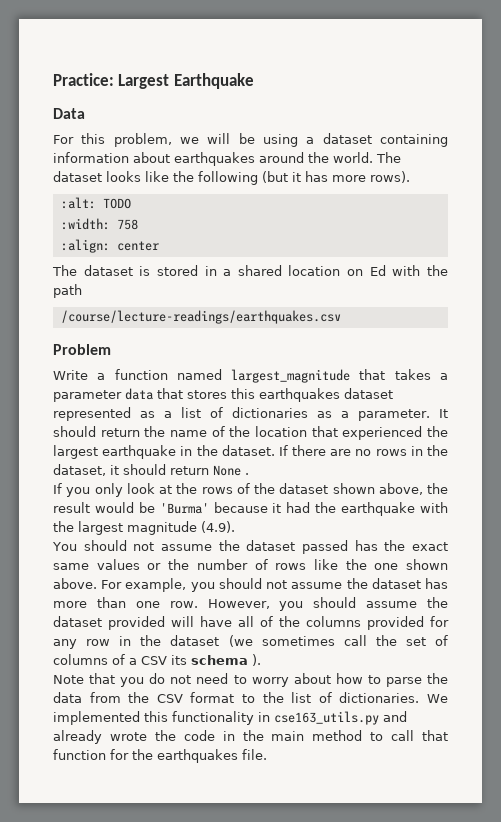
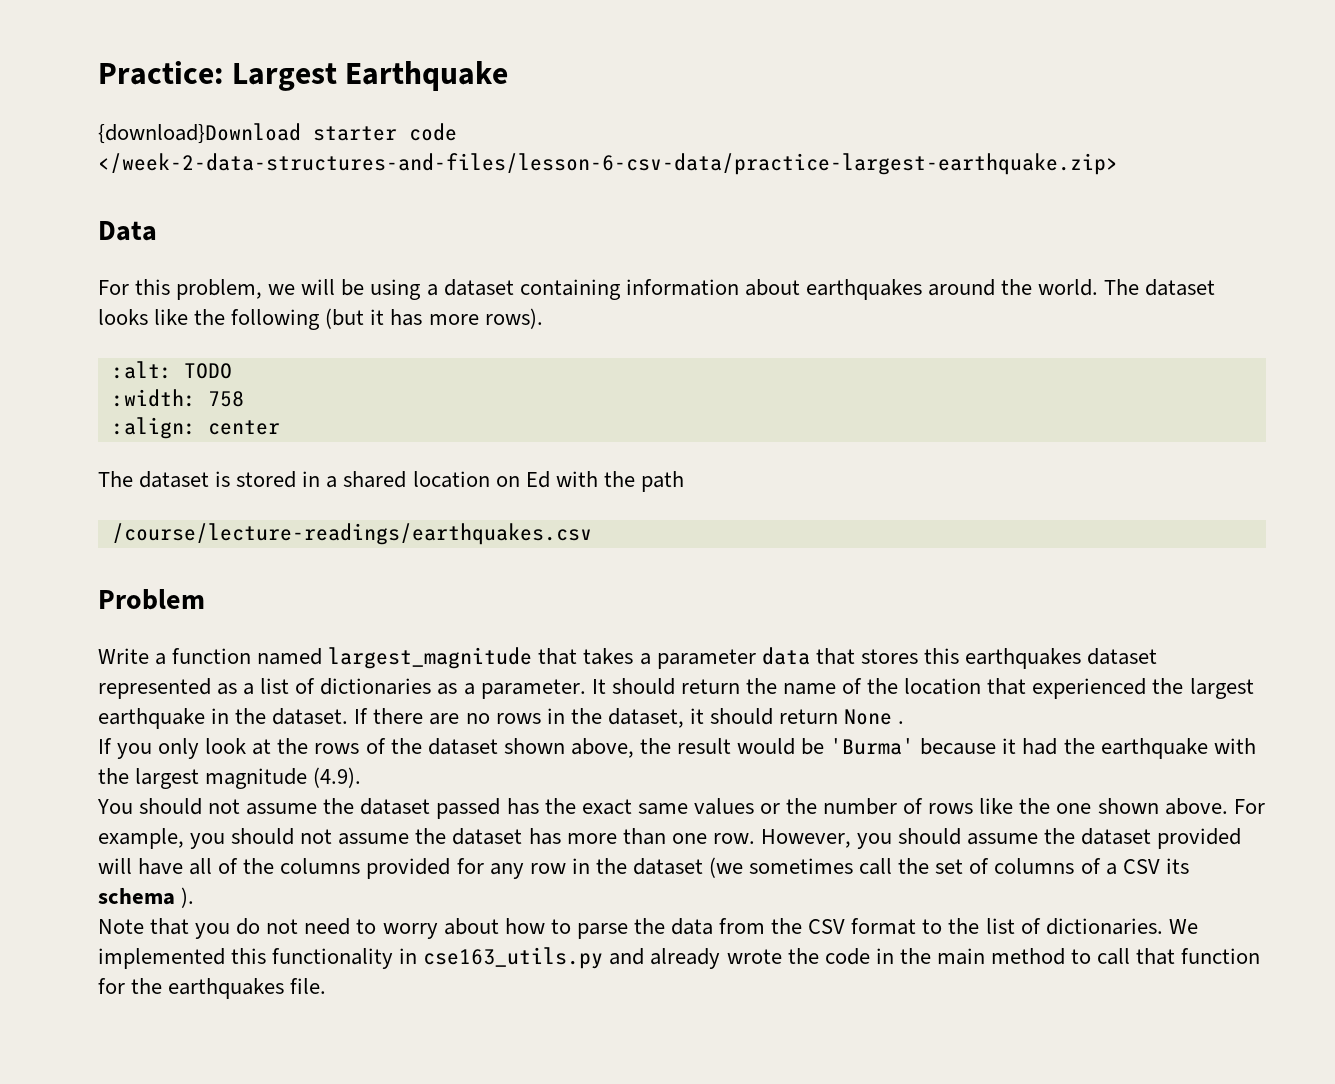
(254, 81) none -> [98,123,457,144] [98,153,1118,175] // {download}Download starter code </week-2-data-structures-and-files/lesson-6-csv-data/practice-largest-earthquake.zip>

